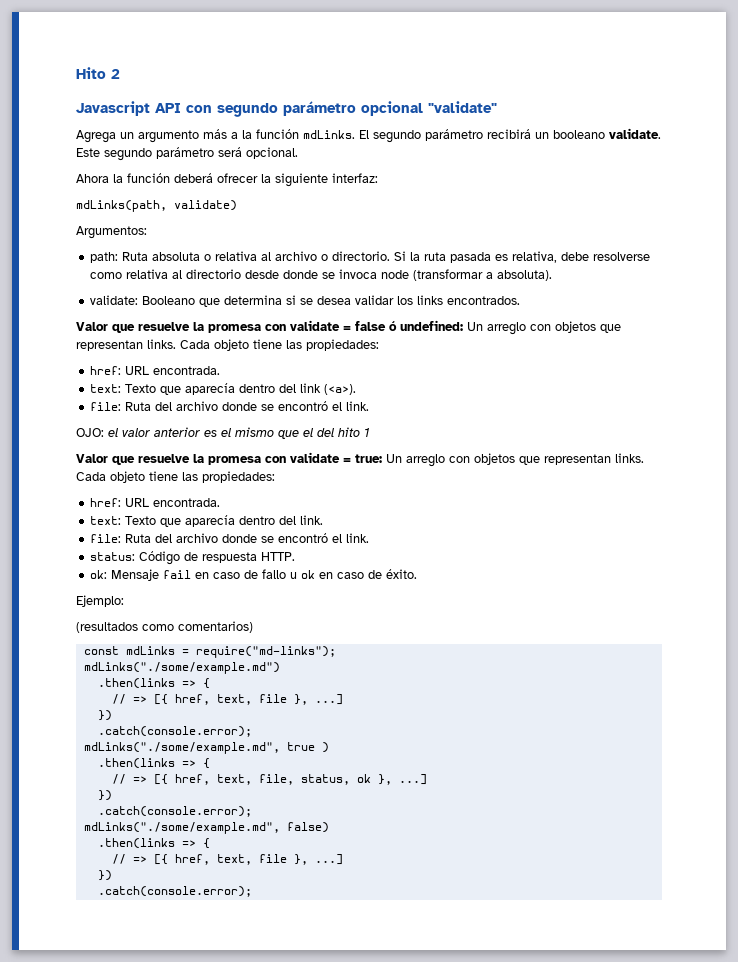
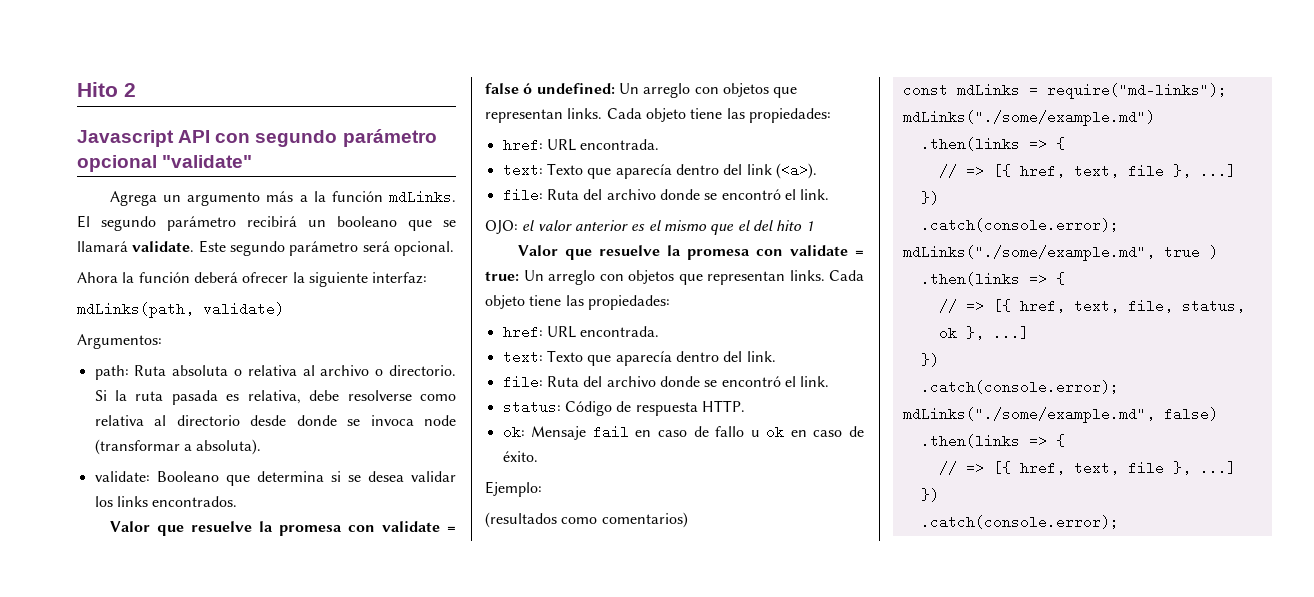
(605, 134) none -> [408,220,456,231] [77,241,128,252] que se llamará

